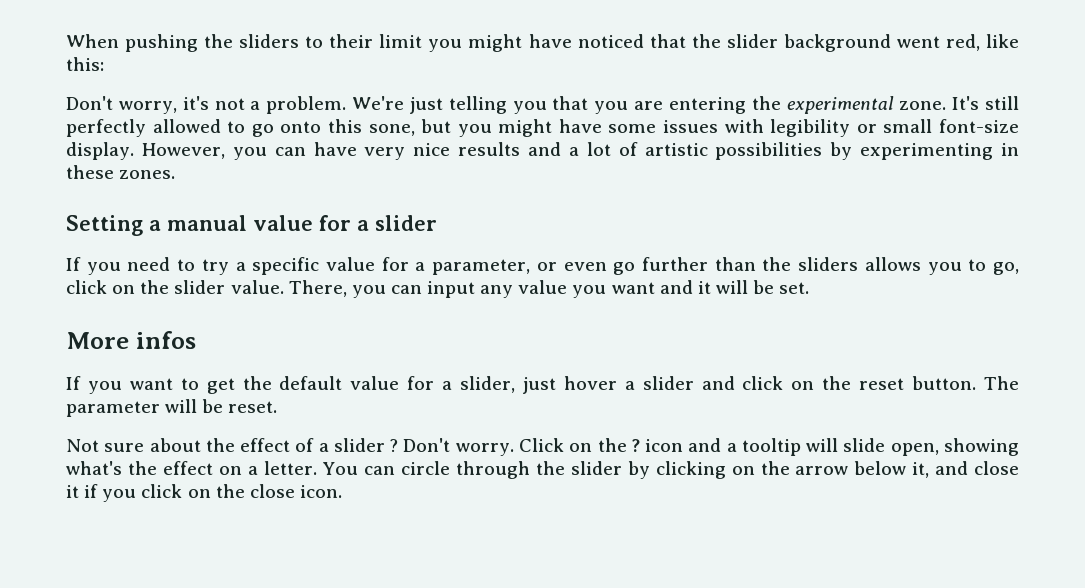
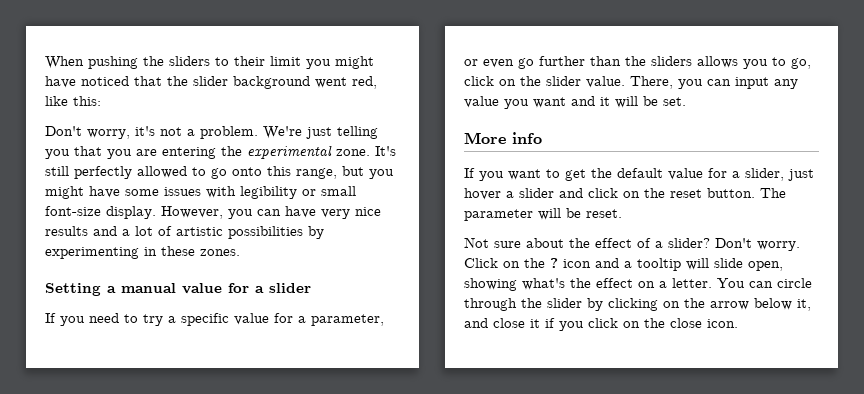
[368,124,415,136] sone, -> [296,168,337,179] range,
[135,331,196,349] infos -> [512,132,542,144] info
[333,438,399,452] slider ? -> [668,238,710,248] slider?

